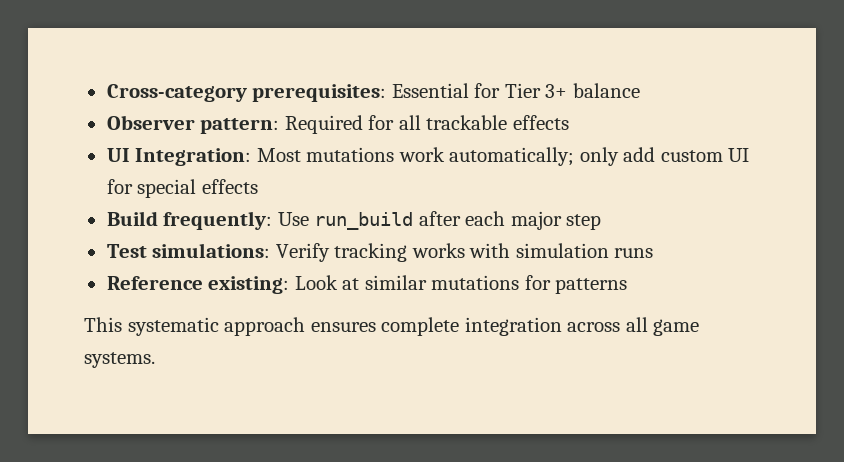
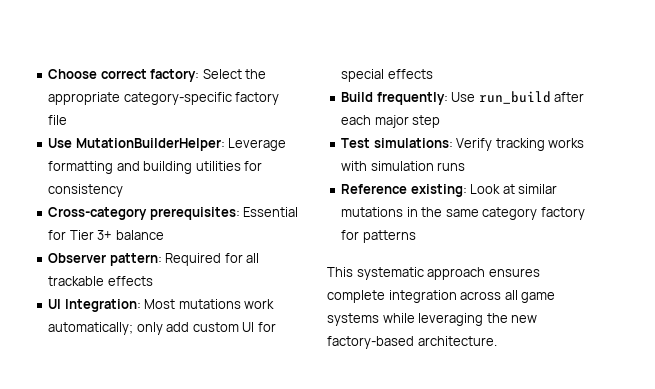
(106, 93) none -> [48,69,267,82] [48,92,280,105] [48,115,68,125] [48,138,287,151] [48,161,263,174] [48,184,124,197] Choose correct factory: Select the appropriate category-specific factory file // Use MutationBuilderHelper: Leverage formatting and building utilities for consistency //
(520, 282) none -> [406,207,585,220] in the same category factory
[84,352,155,368] systems. -> [327,313,538,326] [327,336,497,349] systems while leveraging the new factory-based architecture.

